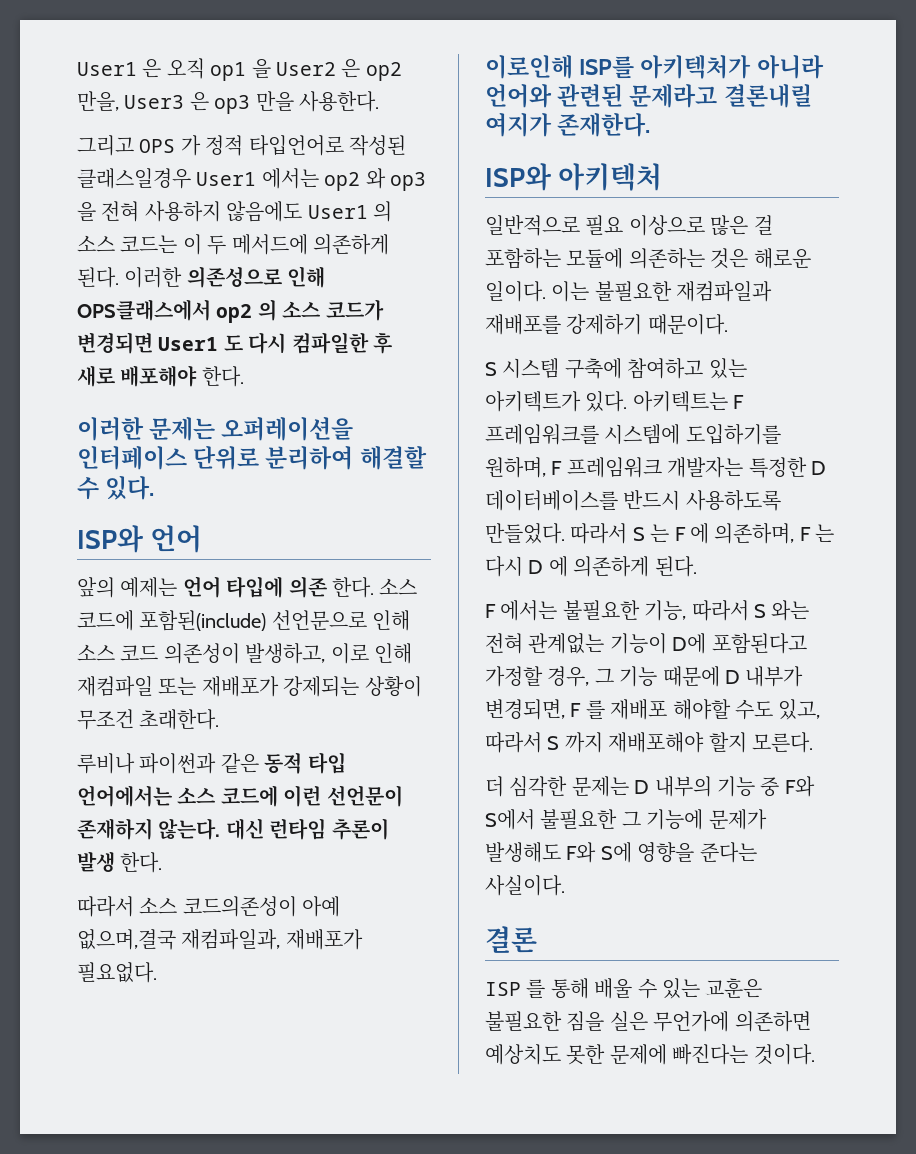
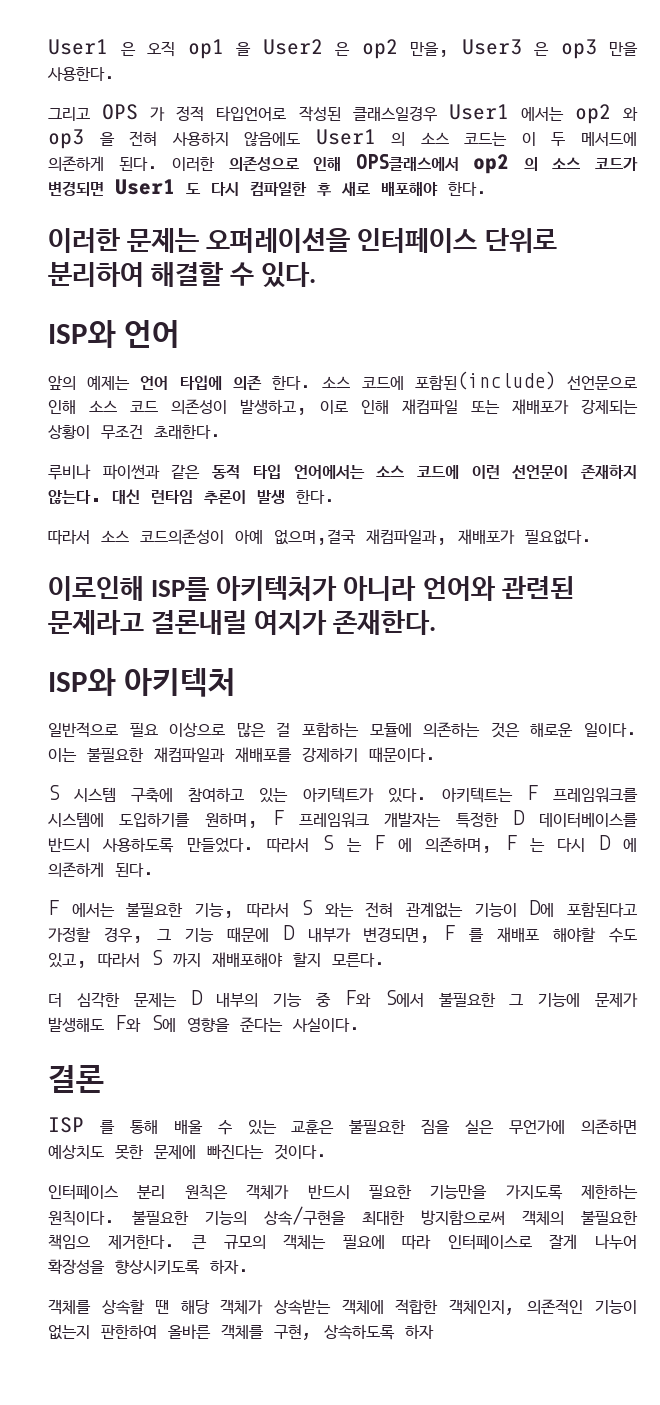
(815, 1054) none -> [48,1184,638,1200] [48,1206,638,1226] [48,1234,637,1250] [48,1259,249,1275] [48,1299,638,1315] [48,1324,434,1340] // 인터페이스 분리 원칙은 객체가 반드시 필요한 기능만을 가지도록 제한하는 원칙이다. 불필요한 기능의 상속/구현을 최대한 방지함으로써 객체의 불필요한 책임으 제거한다. 큰 규모의 객체는 필요에 따라 인터페이스로 잘게 나누어 확장성을 향상시키도록 하자. // 객체를 상속할 땐 해당 객체가 상속받는 객체에 적합한 객체인지, 의존적인 기능이 없는지 판한하여 올바른 객체를 구현, 상속하도록 하자

